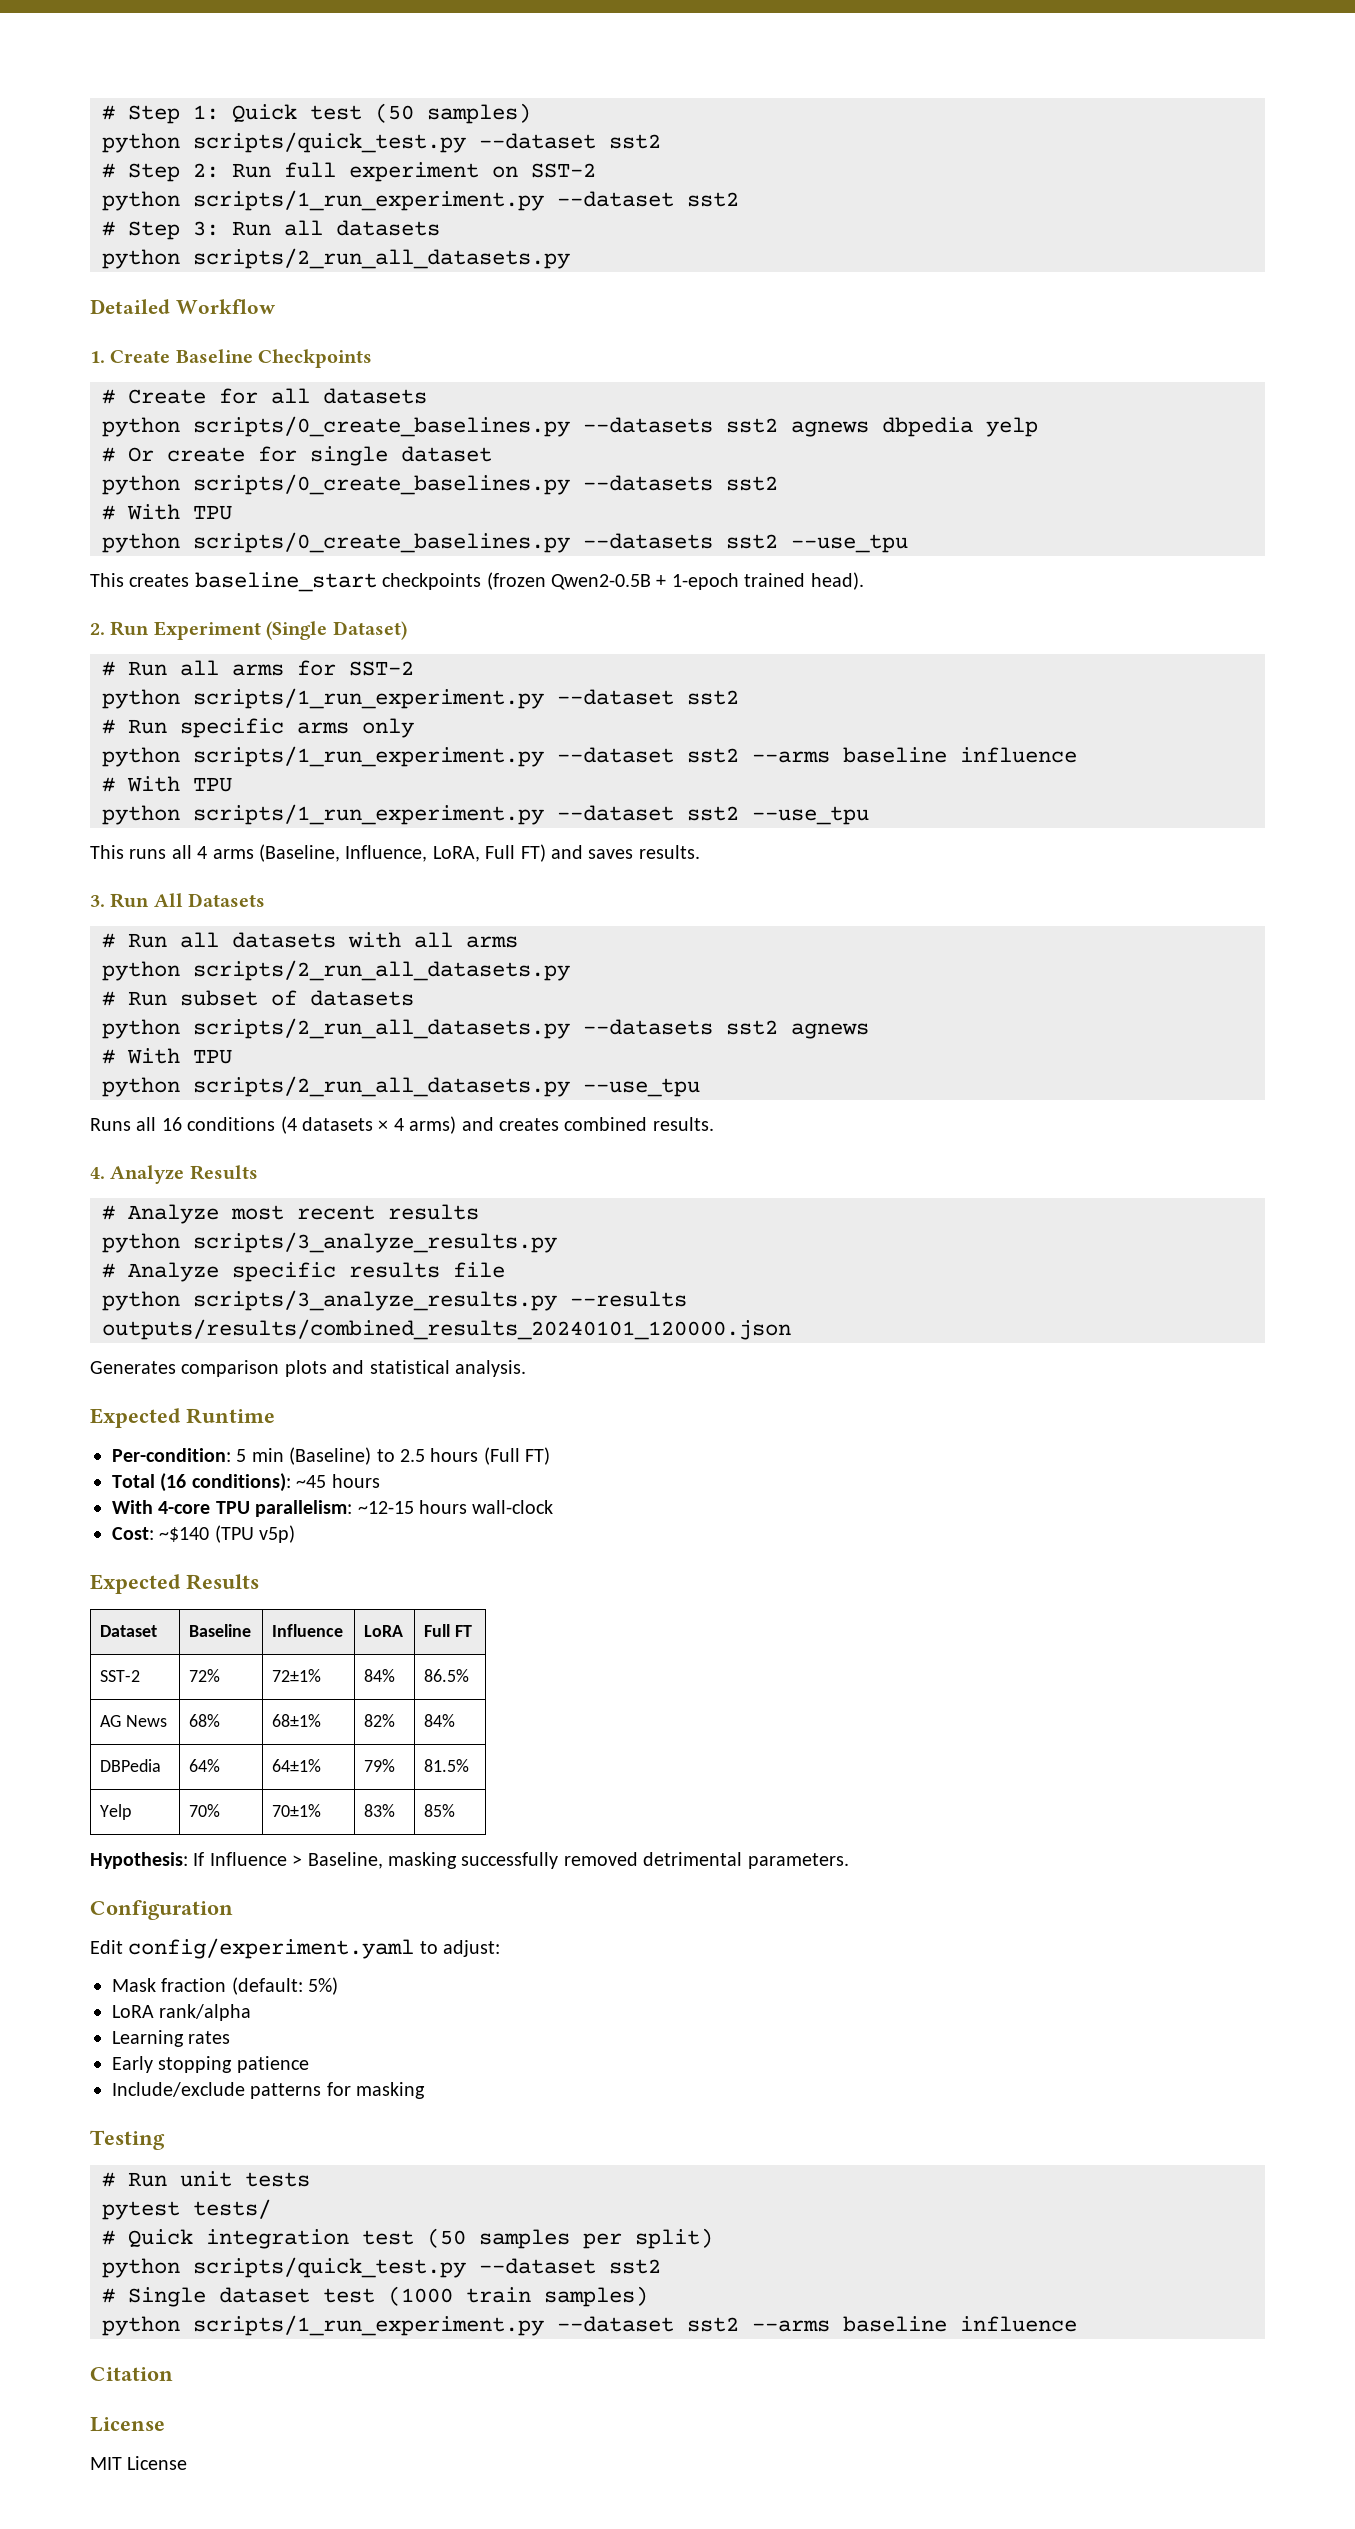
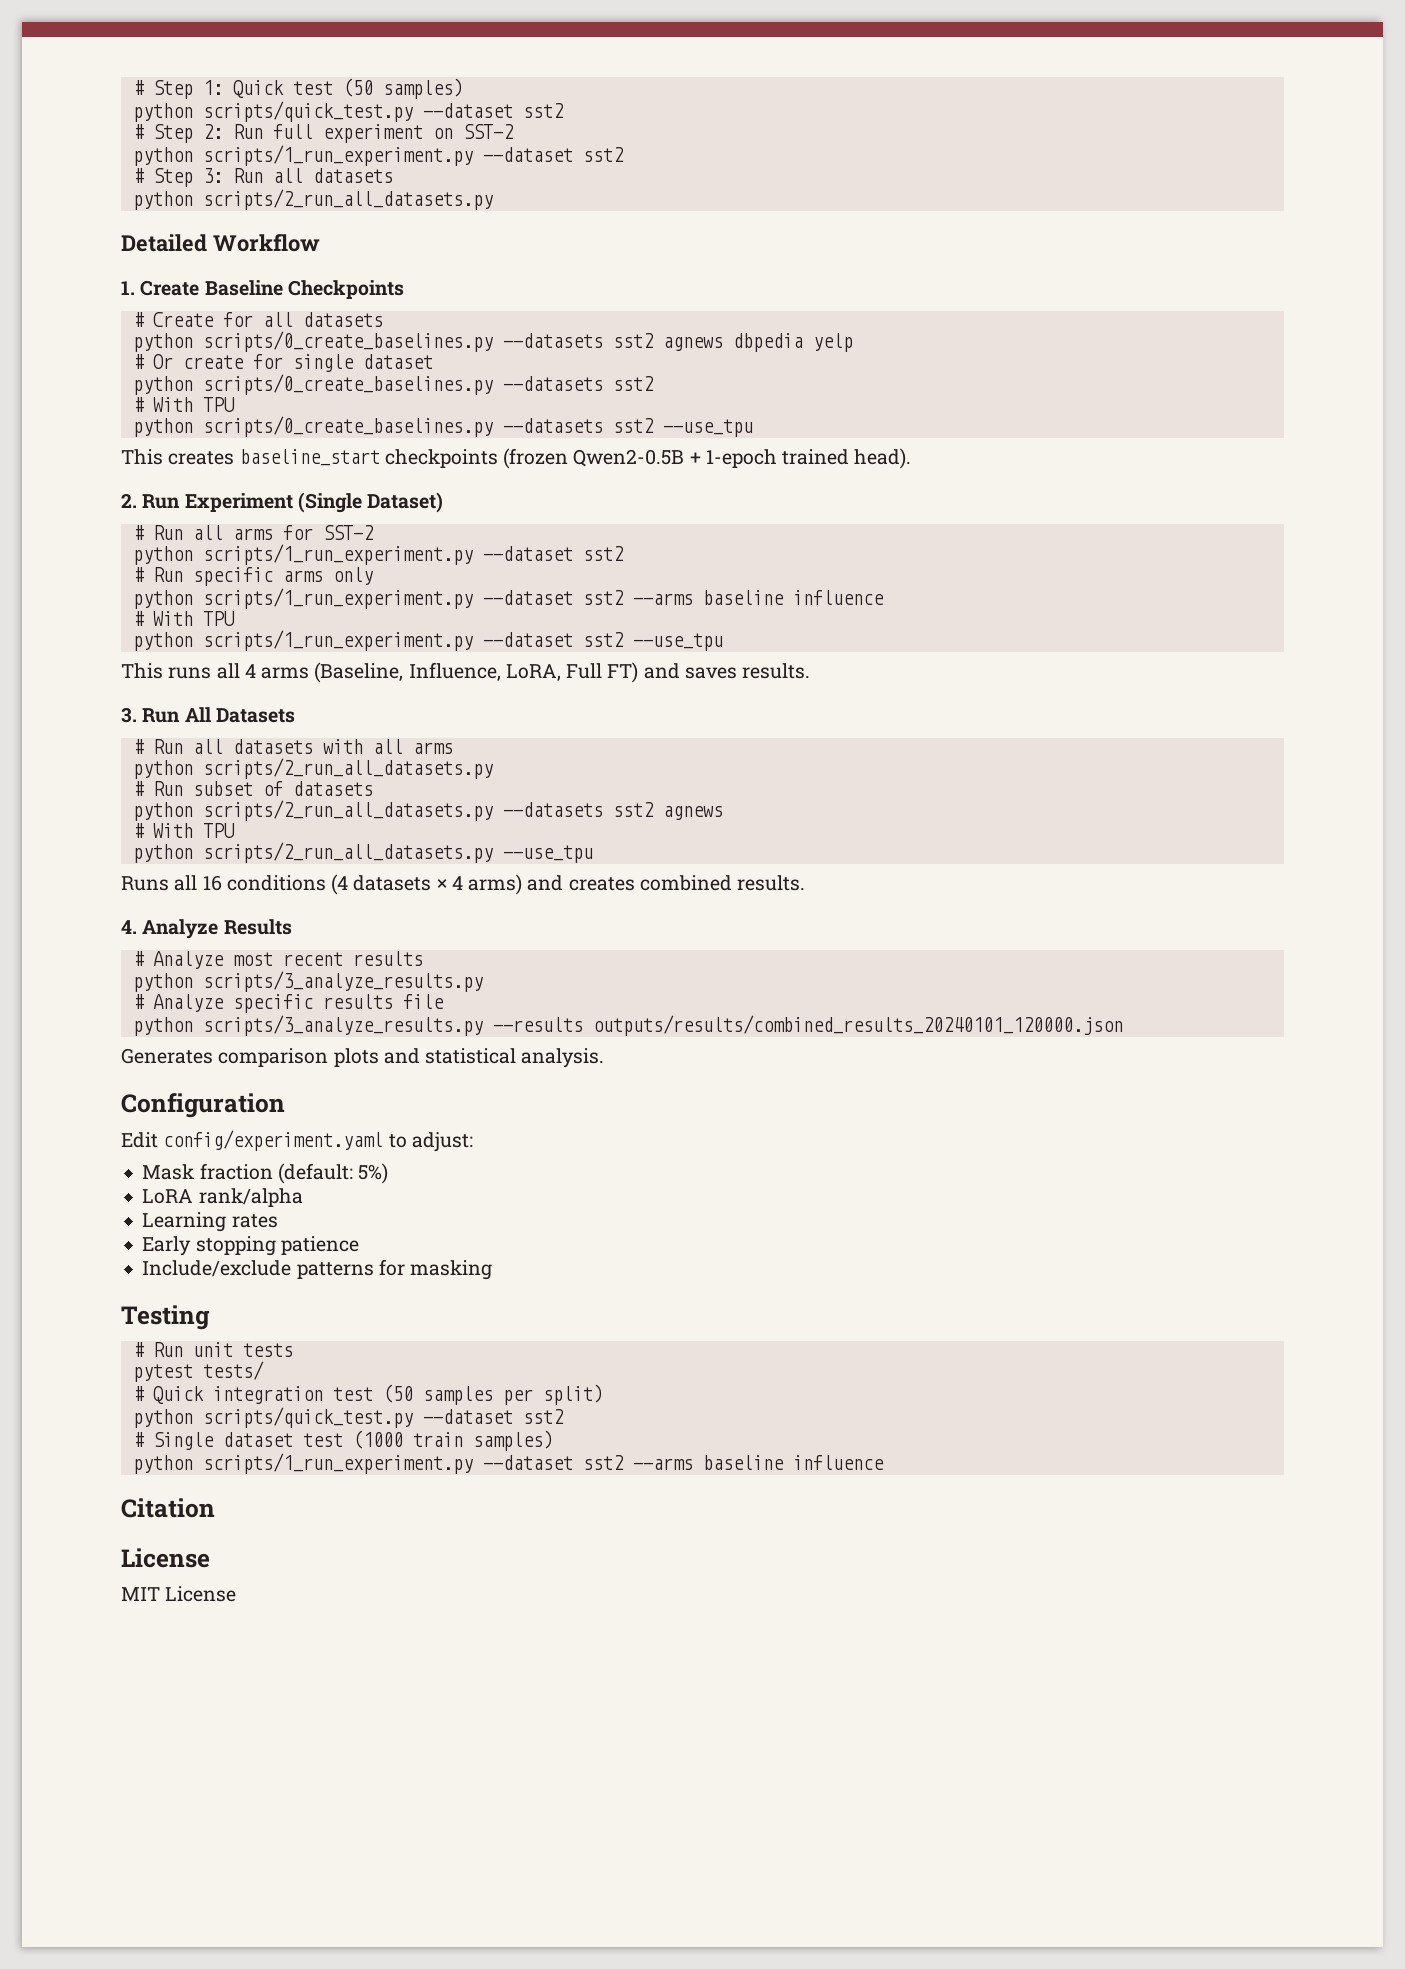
[90,1408,275,1428] [112,1447,551,1465] [112,1473,380,1492] [112,1500,554,1517] [112,1525,296,1543] [90,1574,259,1594] [100,1625,158,1637] [189,1624,252,1637] [272,1624,344,1637] [364,1625,404,1637] [424,1624,472,1637] [100,1670,141,1682] [189,1669,221,1682] [272,1669,322,1682] [364,1669,396,1682] [424,1669,470,1682] [100,1715,167,1727] [189,1714,221,1727] [272,1714,322,1727] [364,1714,396,1727] [424,1714,456,1727] [100,1759,162,1772] [189,1759,221,1772] [272,1759,322,1772] [364,1759,396,1772] [424,1759,470,1772] [100,1804,132,1820] [189,1804,221,1817] [272,1804,322,1817] [364,1804,396,1817] [424,1804,456,1817] [90,1852,849,1869] // Expected Runtime // Per-condition: 5 min (Baseline) to 2.5 hours (Full FT) // Total (16 conditions): ~45 hours // With 4-core TPU parallelism: ~12-15 hours wall-clock // Cost: ~$140 (TPU v5p) // Expected Results // Dataset | Baseline | Influence | LoRA | Full FT // SST-2 | 72% | 72±1% | 84% | 86.5% // AG News | 68% | 68±1% | 82% | 84% // DBPedia | 64% | 64±1% | 79% | 81.5% // Yelp | 70% | 70±1% | 83% | 85% // Hypothesis: If Influence > Baseline, masking successfully removed detrimental parameters. -> (605, 1058) none

